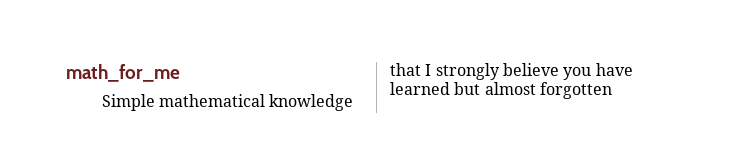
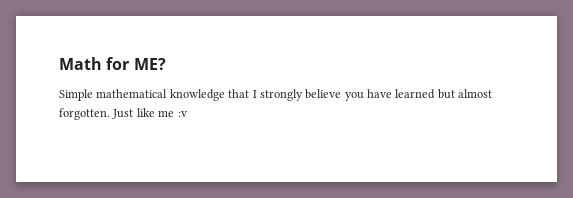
[66,64,180,82] math_for_me -> [59,57,166,70] Math for ME?
[539,82,612,99] forgotten -> [59,108,188,120] forgotten. Just like me :v

